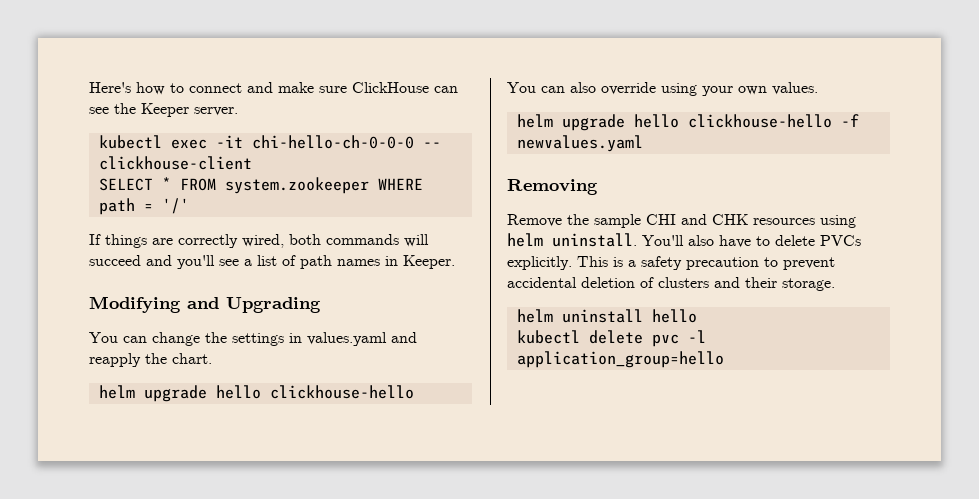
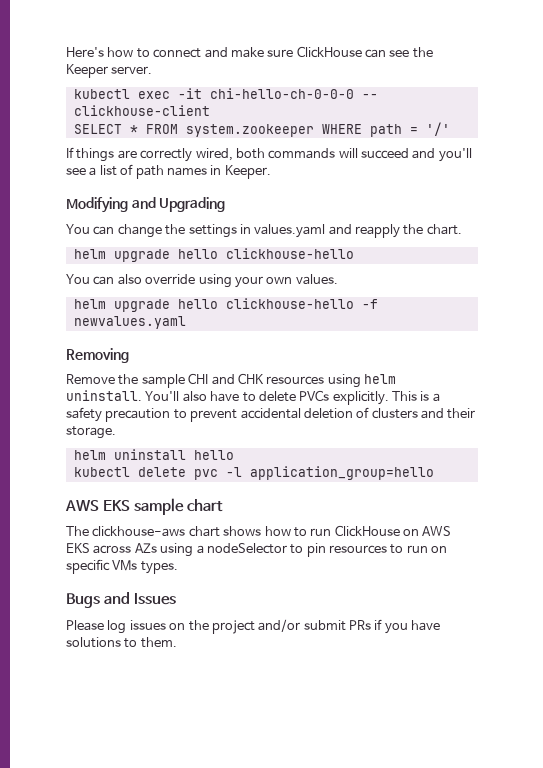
(724, 359) none -> [65,498,223,515] [66,525,452,537] [66,543,448,557] [66,559,178,574] [66,592,176,608] [66,619,441,634] [66,637,177,648] // AWS EKS sample chart // The clickhouse-aws chart shows how to run ClickHouse on AWS EKS across AZs using a nodeSelector to pin resources to run on specific VMs types. // Bugs and Issues // Please log issues on the project and/or submit PRs if you have solutions to them.

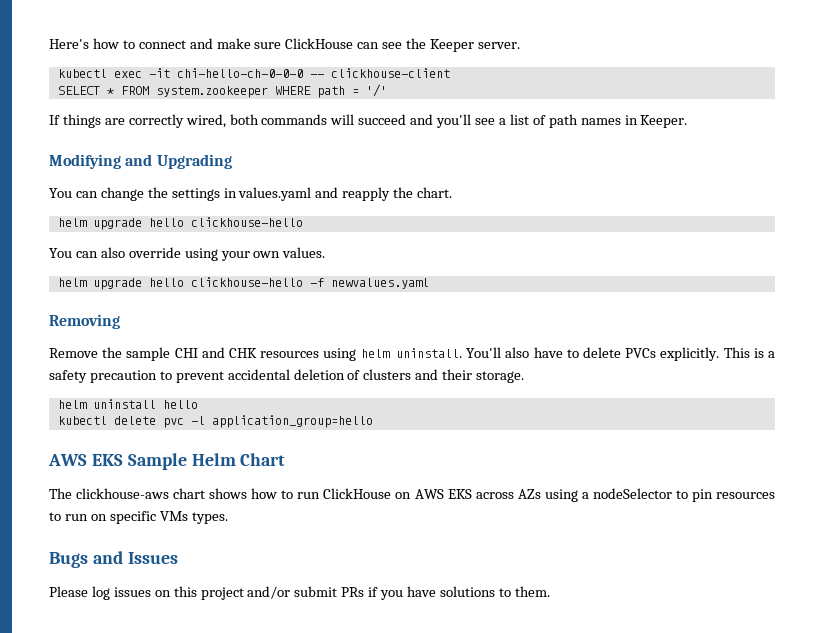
[133,498,223,515] sample chart -> [127,453,286,470] Sample Helm Chart
[188,620,209,631] the -> [173,586,197,597] this

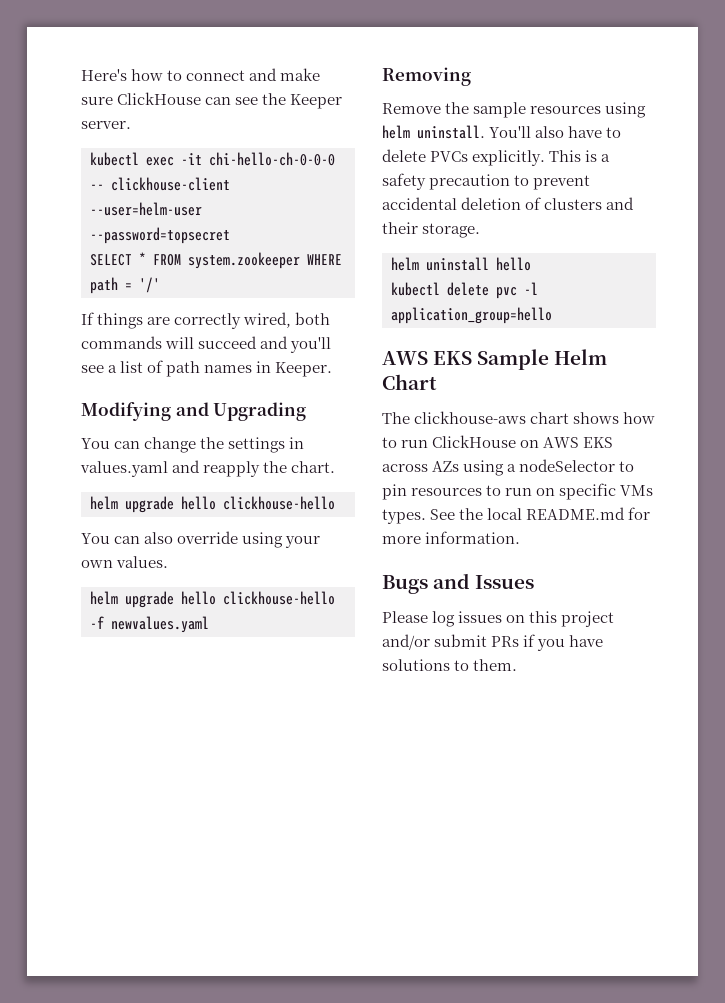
(450, 73) none -> [90,202,202,216] [90,227,230,244] --user=helm-user --password=topsecret
[174,347,257,358] CHI and CHK -> (527, 110) none
(228, 518) none -> [430,507,651,520] [382,531,521,544] See the local README.md for more information.

